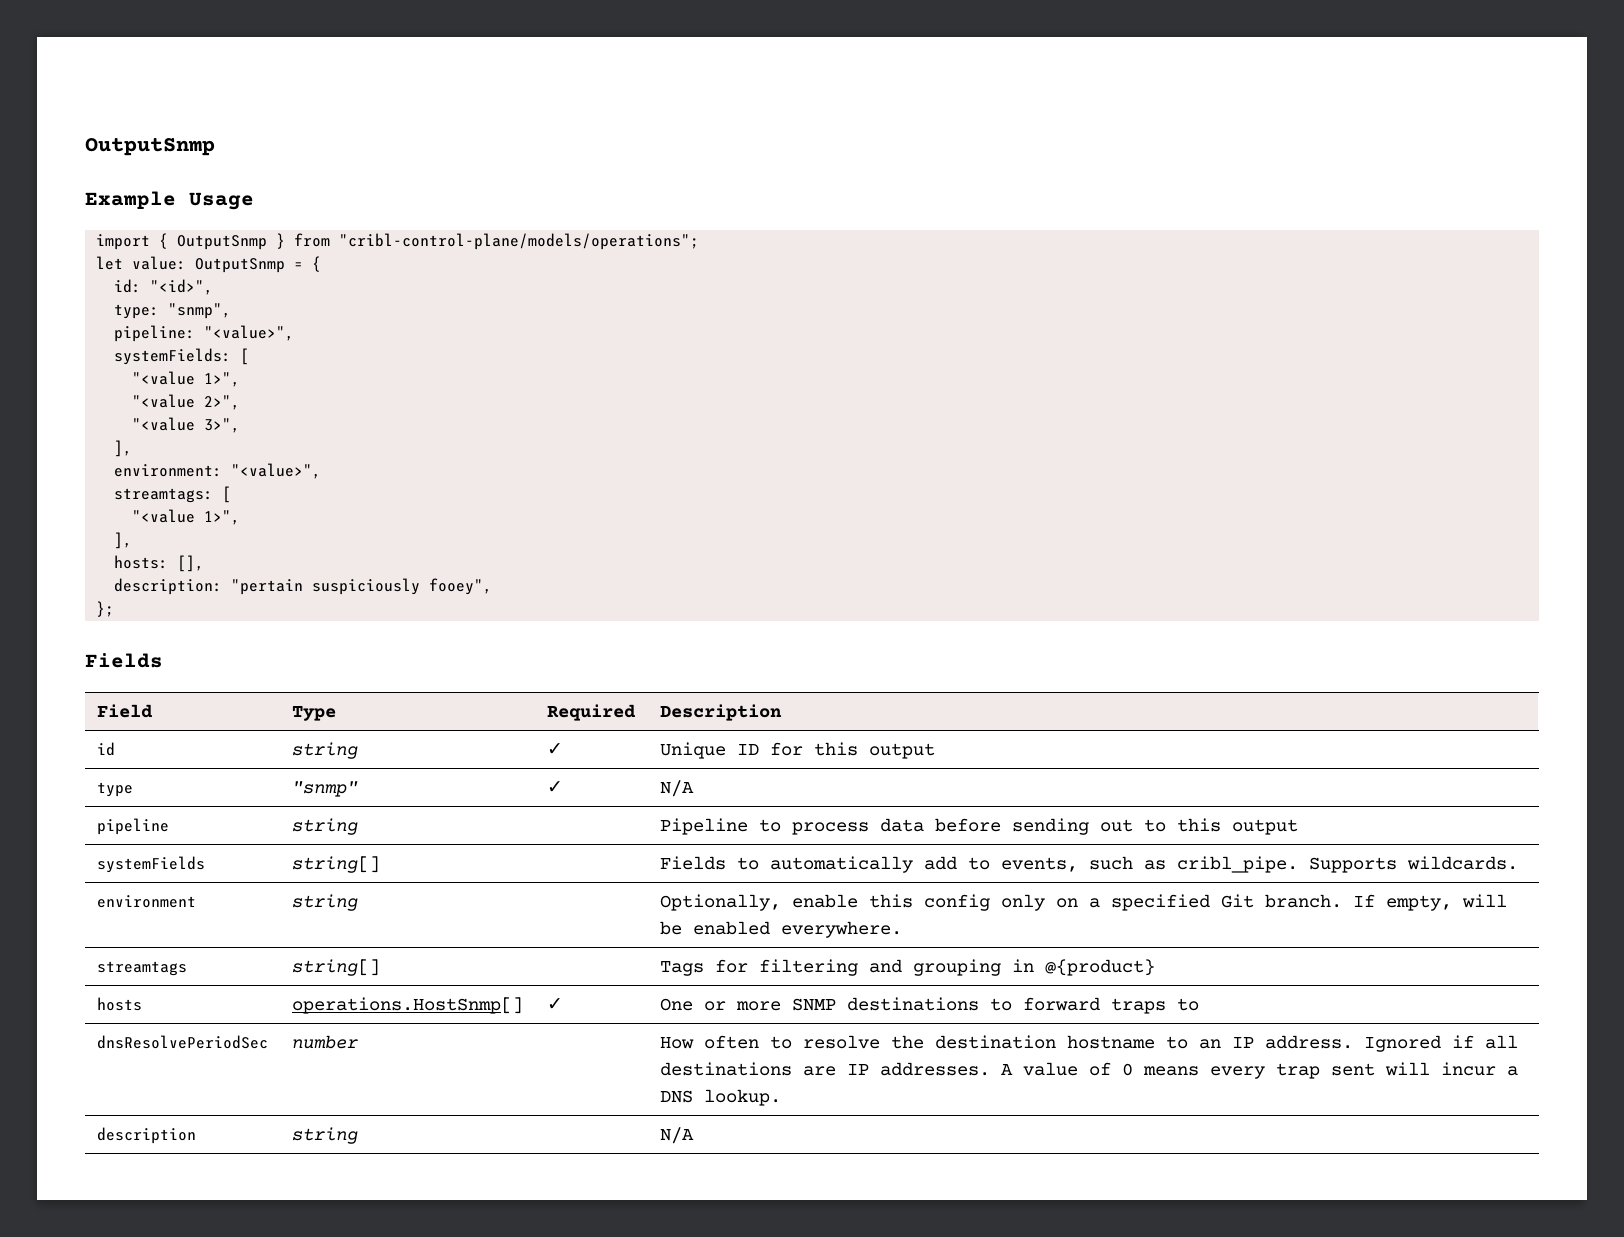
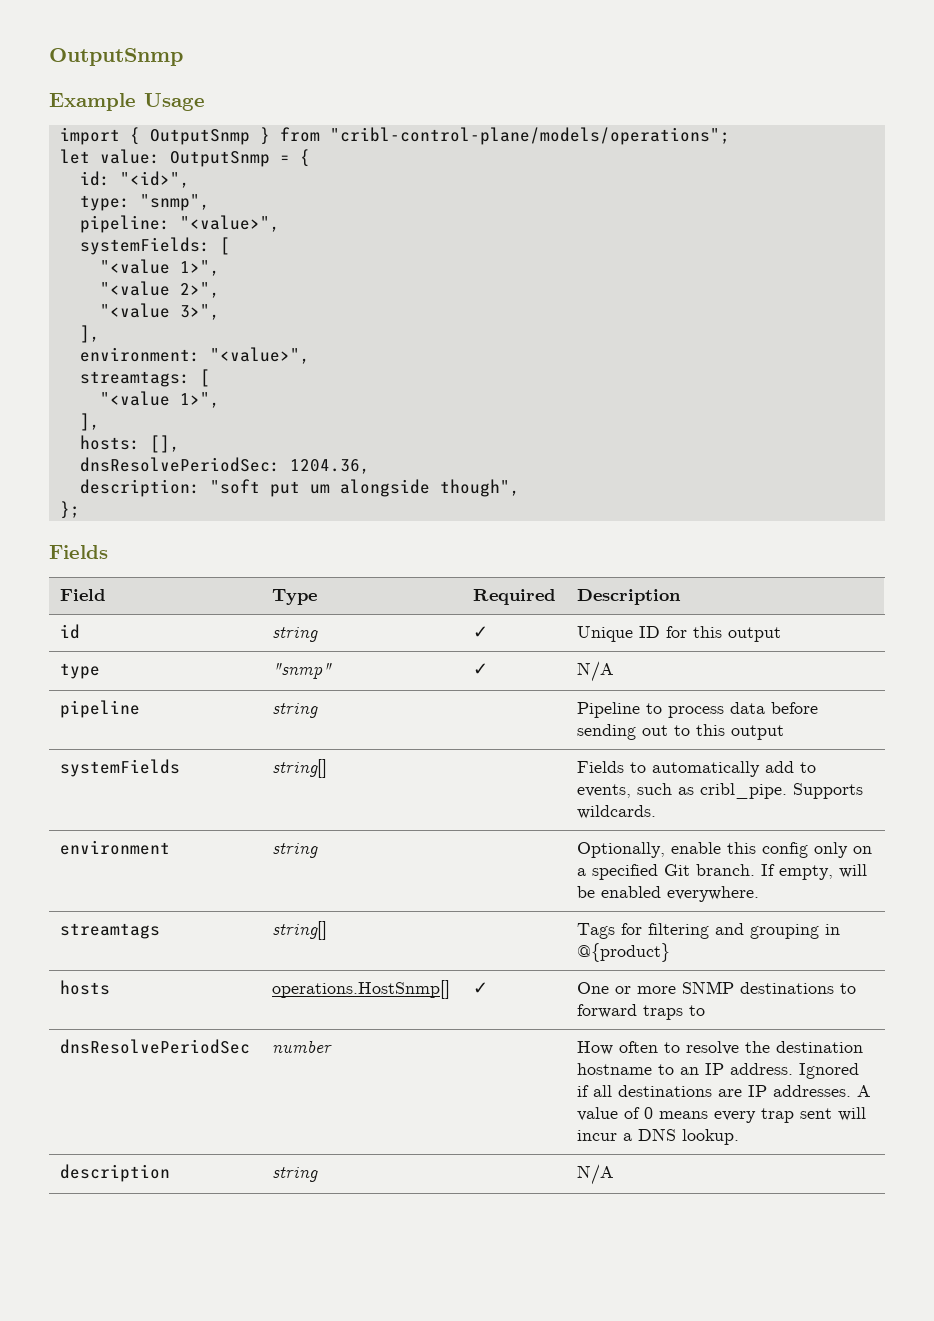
(205, 563) none -> [79,457,370,474] // dnsResolvePeriodSec: 1204.36,
[231,578,493,595] "pertain suspiciously fooey", -> [209,479,520,497] "soft put um alongside though",

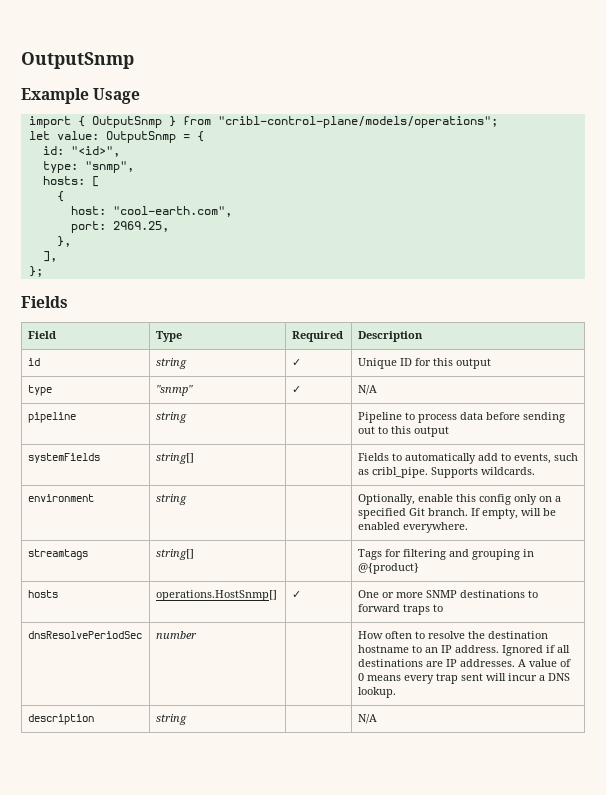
[79,215,280,233] [79,237,230,255] [99,259,220,276] [99,281,220,298] [99,303,220,320] [79,325,100,343] [79,347,310,364] [79,369,210,387] [99,391,220,408] [79,413,100,431] [79,435,180,453] [79,457,370,474] [79,479,520,497] pipeline: "<value>", // systemFields: [ // "<value 1>", // "<value 2>", // "<value 3>", // ], // environment: "<value>", // streamtags: [ // "<value 1>", // ], // hosts: [], // dnsResolvePeriodSec: 1204.36, // description: "soft put um alongside though", -> [42,176,99,187] [56,191,64,202] [70,206,232,217] [70,221,169,233] [56,236,71,247] [42,251,57,262] hosts: [ // { // host: "cool-earth.com", // port: 2969.25, // }, // ],

